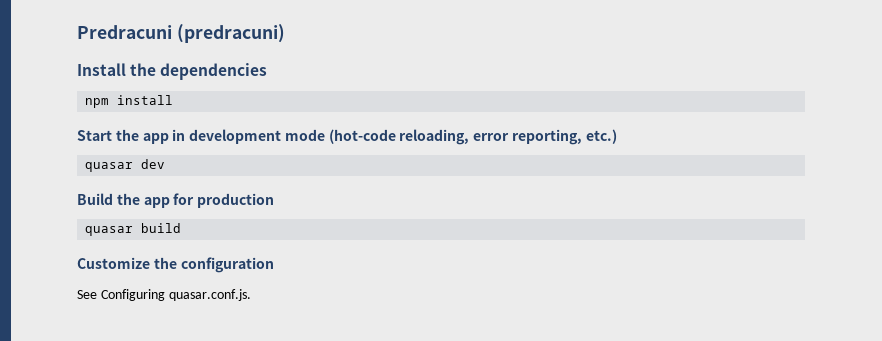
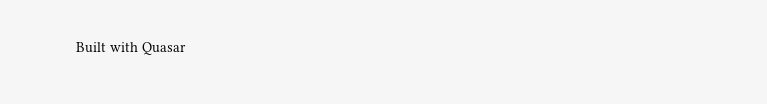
[77,24,285,43] [77,63,268,80] [85,95,174,108] [77,129,617,145] [85,159,166,172] [77,193,275,208] [85,223,182,236] [77,257,274,273] [77,289,251,301] Predracuni (predracuni) // Install the dependencies // npm install // Start the app in development mode (hot-code reloading, error reporting, etc.) // quasar dev // Build the app for production // quasar build // Customize the configuration // See Configuring quasar.conf.js. -> [76,42,186,55] Built with Quasar

